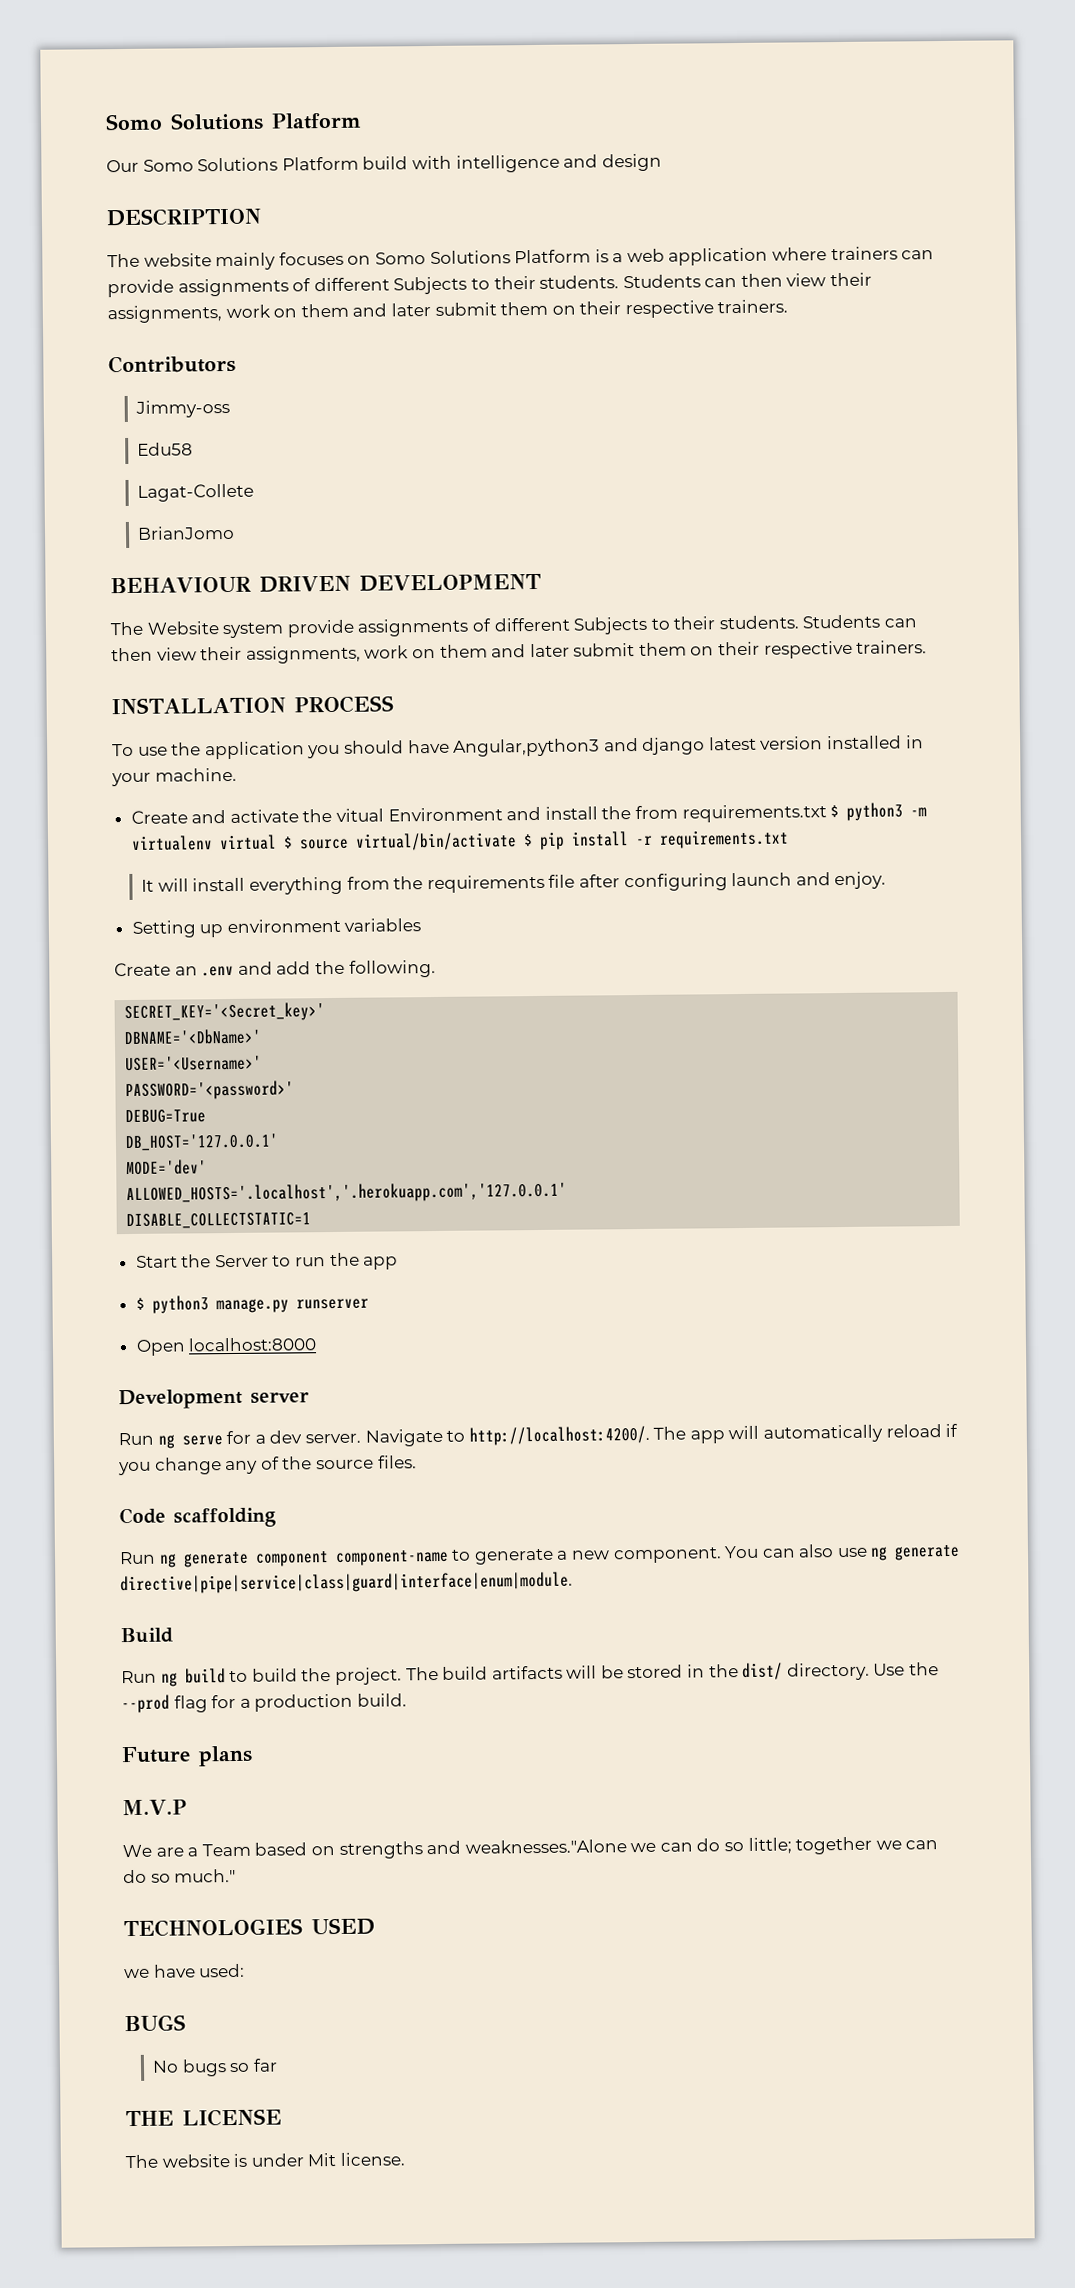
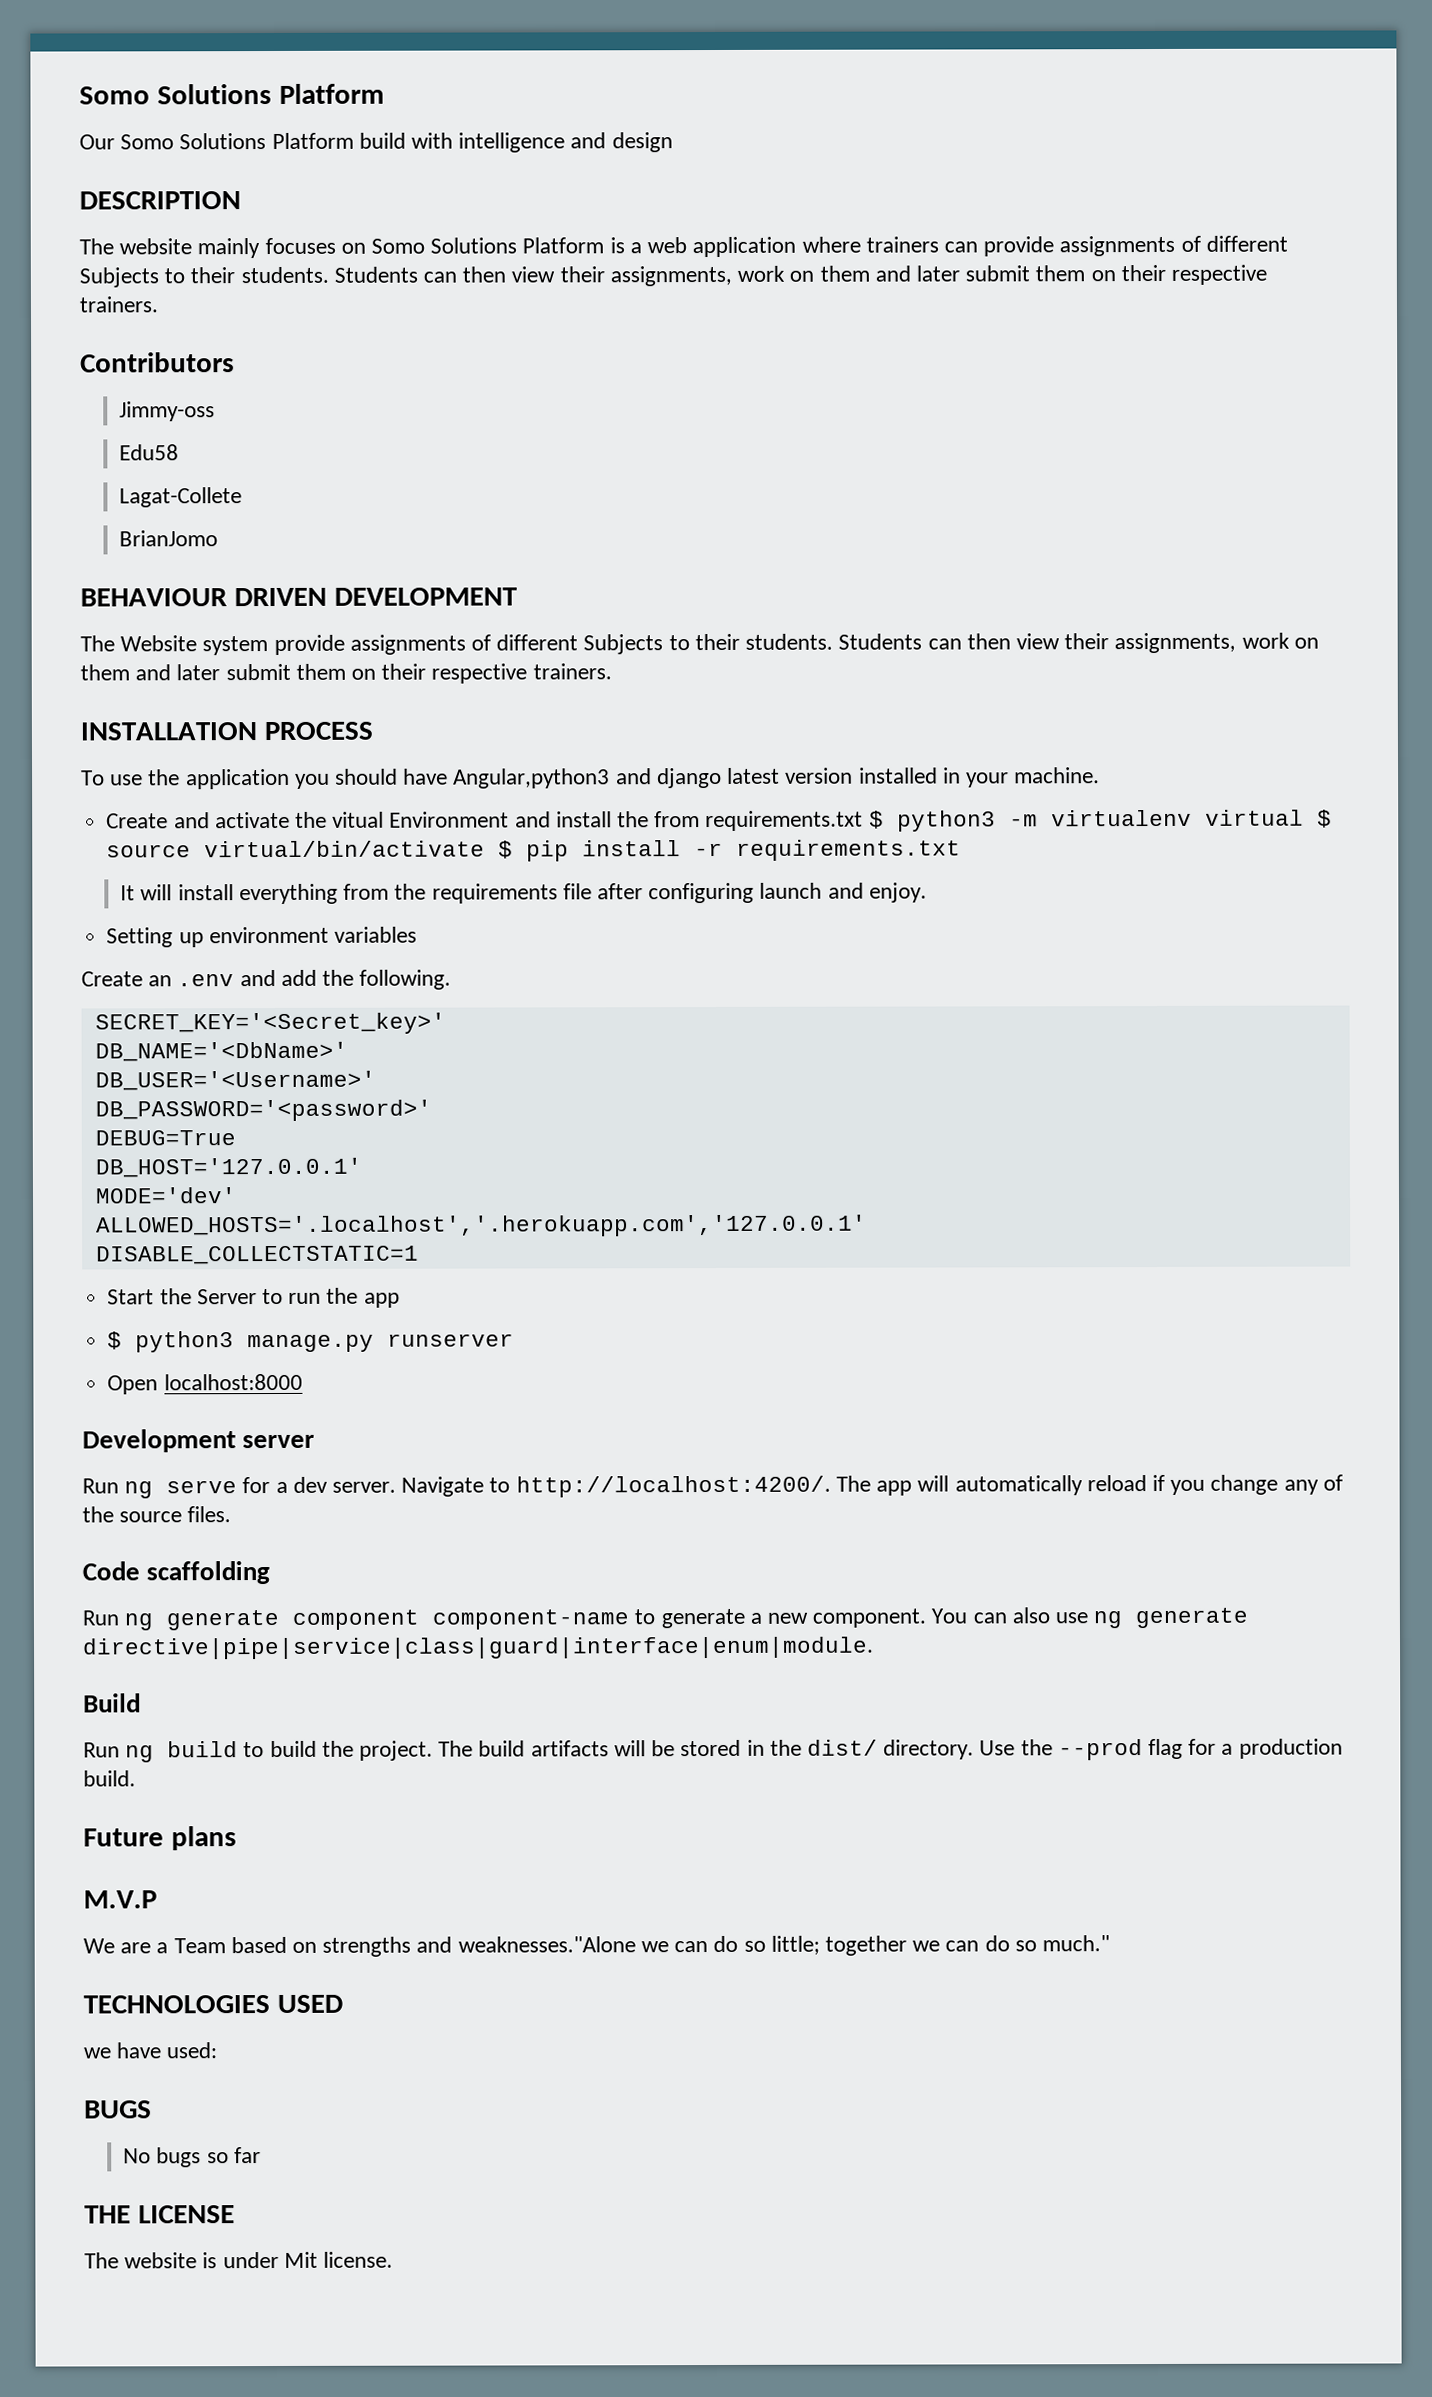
[124,1028,263,1046] [125,1055,263,1072] [125,1080,295,1101] DBNAME='<DbName>' // USER='<Username>' // PASSWORD='<password>' -> [94,1041,348,1062] [94,1070,376,1091] [94,1099,432,1122] DB_NAME='<DbName>' // DB_USER='<Username>' // DB_PASSWORD='<password>'

